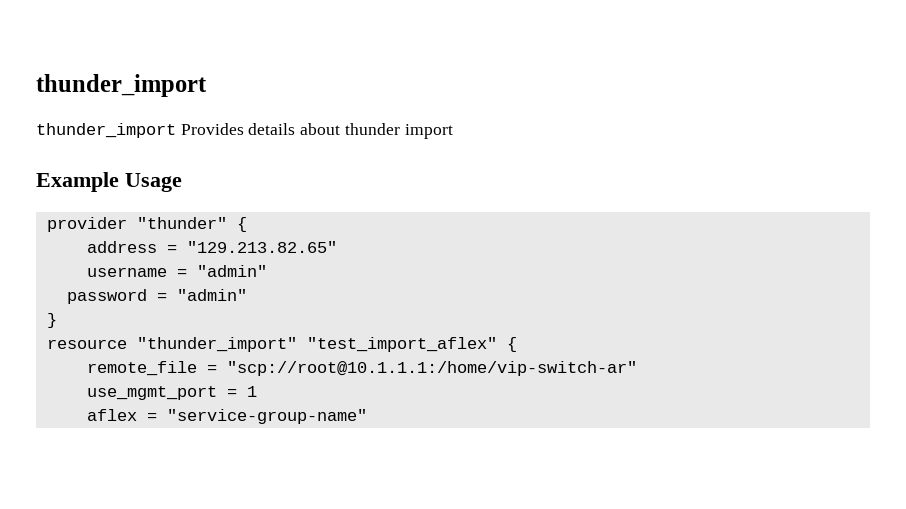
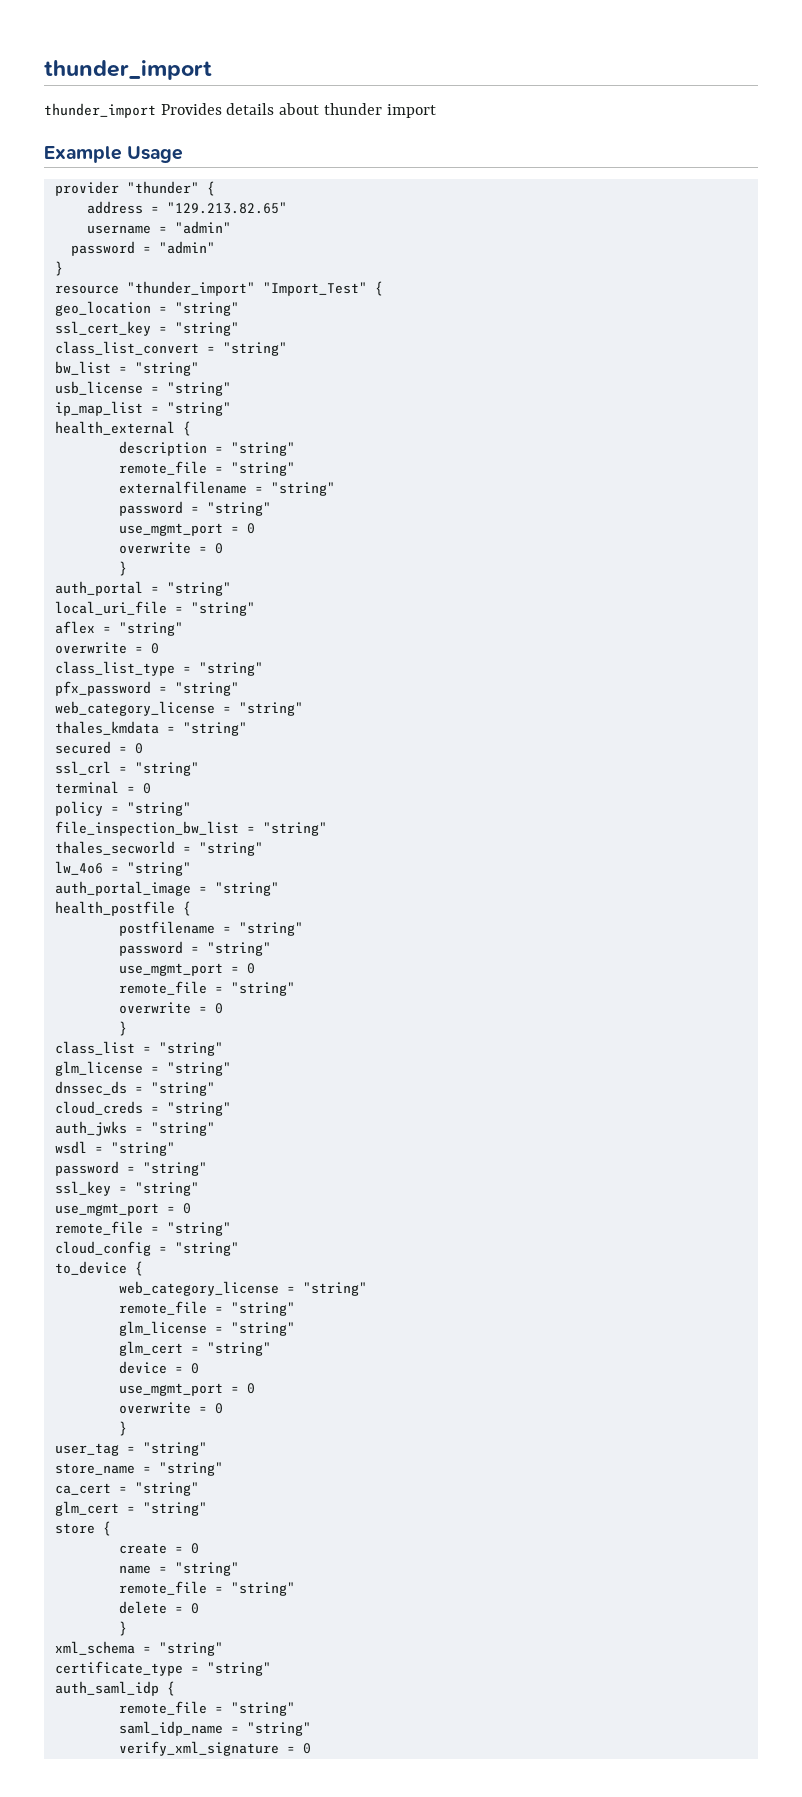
[306,337,517,352] [86,361,637,376] [86,386,257,400] [86,409,367,424] "test_import_aflex" { // remote_file = "scp://root@10.1.1.1:/home/vip-switch-ar" // use_mgmt_port = 1 // aflex = "service-group-name" -> [262,281,383,296] [54,301,239,316] [54,321,239,336] [54,341,287,356] [54,361,199,376] [54,381,231,396] [54,401,231,416] [54,421,191,436] [118,441,295,456] [118,461,295,476] [118,481,335,496] [118,501,271,516] [118,523,255,536] [118,542,223,554] [118,561,127,576] [54,581,231,596] [54,601,255,616] [54,621,183,636] [54,642,159,654] [54,661,263,676] [54,681,239,696] [54,701,303,716] [54,721,247,736] [54,741,143,754] [54,761,199,776] [54,781,151,794] [54,801,191,816] [54,821,327,836] [54,841,263,856] [54,861,191,876] [54,881,279,896] [54,901,191,916] [118,921,303,936] [118,941,271,956] [118,963,255,976] [118,981,295,996] [118,1002,223,1014] [118,1021,127,1036] [54,1041,223,1056] [54,1061,231,1076] [54,1081,215,1096] [54,1101,231,1116] [54,1121,215,1136] [54,1141,175,1156] [54,1161,207,1176] [54,1181,199,1196] [54,1203,191,1216] [54,1221,231,1236] [54,1241,239,1256] [54,1261,143,1276] [118,1281,367,1296] [118,1301,295,1316] [118,1321,295,1336] [118,1341,271,1356] [118,1361,199,1374] [118,1383,255,1396] [118,1402,223,1414] [118,1421,127,1436] [54,1442,207,1456] [54,1462,223,1476] [54,1482,199,1496] [54,1501,207,1516] [54,1521,111,1536] [118,1543,199,1554] [118,1562,239,1576] [118,1581,295,1596] [118,1601,199,1614] [118,1621,127,1636] [54,1641,223,1656] [54,1661,271,1676] [54,1681,175,1696] [118,1701,295,1716] [118,1721,311,1736] [118,1741,311,1756] "Import_Test" { // geo_location = "string" // ssl_cert_key = "string" // class_list_convert = "string" // bw_list = "string" // usb_license = "string" // ip_map_list = "string" // health_external { // description = "string" // remote_file = "string" // externalfilename = "string" // password = "string" // use_mgmt_port = 0 // overwrite = 0 // } // auth_portal = "string" // local_uri_file = "string" // aflex = "string" // overwrite = 0 // class_list_type = "string" // pfx_password = "string" // web_category_license = "string" // thales_kmdata = "string" // secured = 0 // ssl_crl = "string" // terminal = 0 // policy = "string" // file_inspection_bw_list = "string" // thales_secworld = "string" // lw_4o6 = "string" // auth_portal_image = "string" // health_postfile { // postfilename = "string" // password = "string" // use_mgmt_port = 0 // remote_file = "string" // overwrite = 0 // } // class_list = "string" // glm_license = "string" // dnssec_ds = "string" // cloud_creds = "string" // auth_jwks = "string" // wsdl = "string" // password = "string" // ssl_key = "string" // use_mgmt_port = 0 // remote_file = "string" // cloud_config = "string" // to_device { // web_category_license = "string" // remote_file = "string" // glm_license = "string" // glm_cert = "string" // device = 0 // use_mgmt_port = 0 // overwrite = 0 // } // user_tag = "string" // store_name = "string" // ca_cert = "string" // glm_cert = "string" // store { // create = 0 // name = "string" // remote_file = "string" // delete = 0 // } // xml_schema = "string" // certificate_type = "string" // auth_saml_idp { // remote_file = "string" // saml_idp_name = "string" // verify_xml_signature = 0

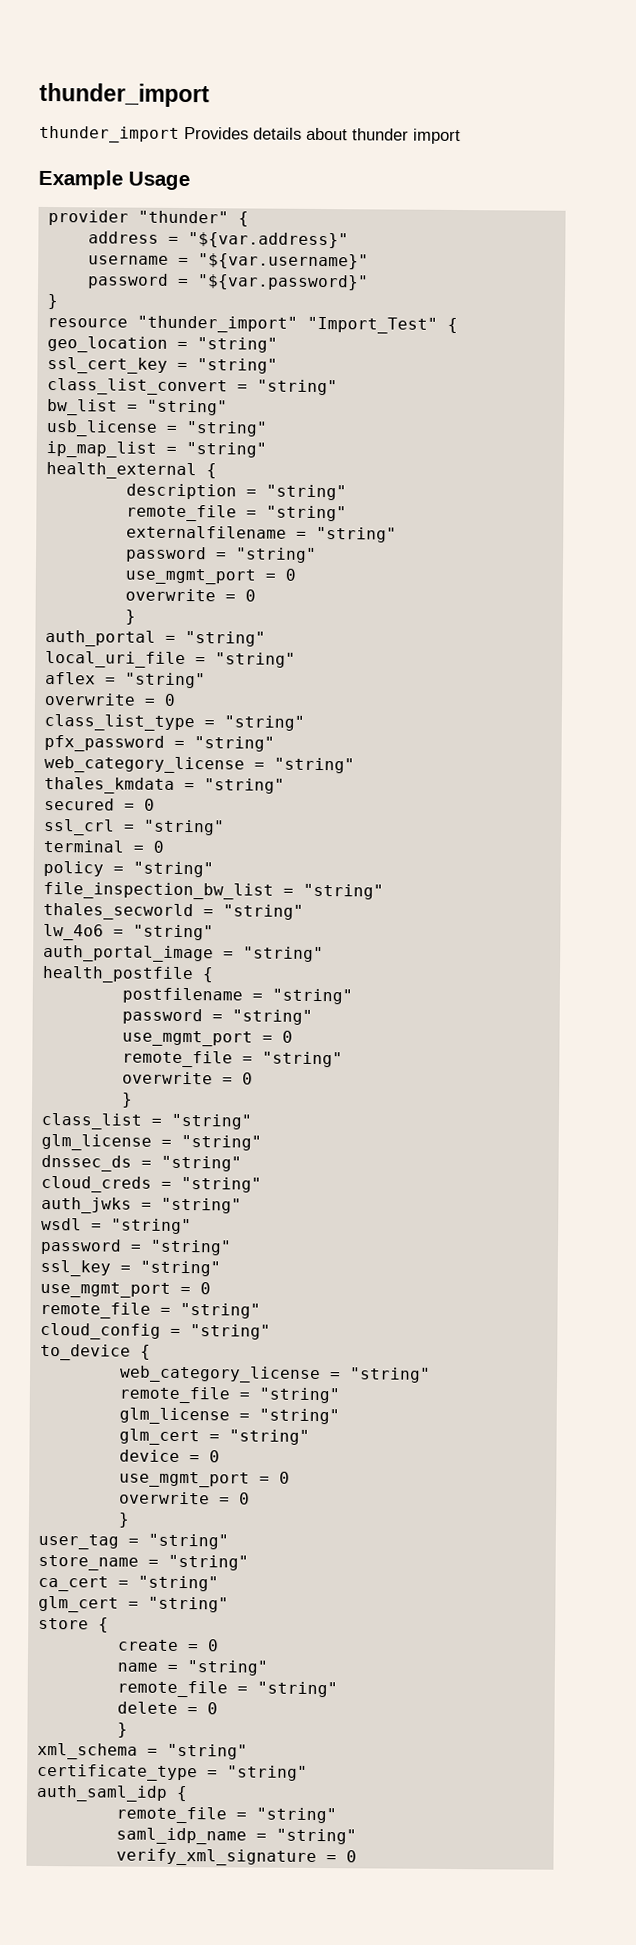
[166,202,287,214] "129.213.82.65" -> [187,232,349,249] "${var.address}"
[174,221,231,234] [70,241,215,256] "admin" // password = "admin" -> [197,253,369,270] [87,273,369,291] "${var.username}" // password = "${var.password}"

